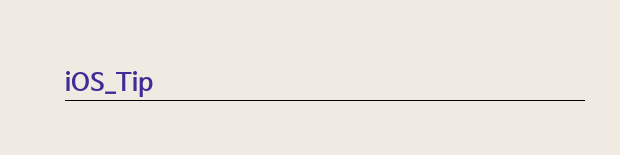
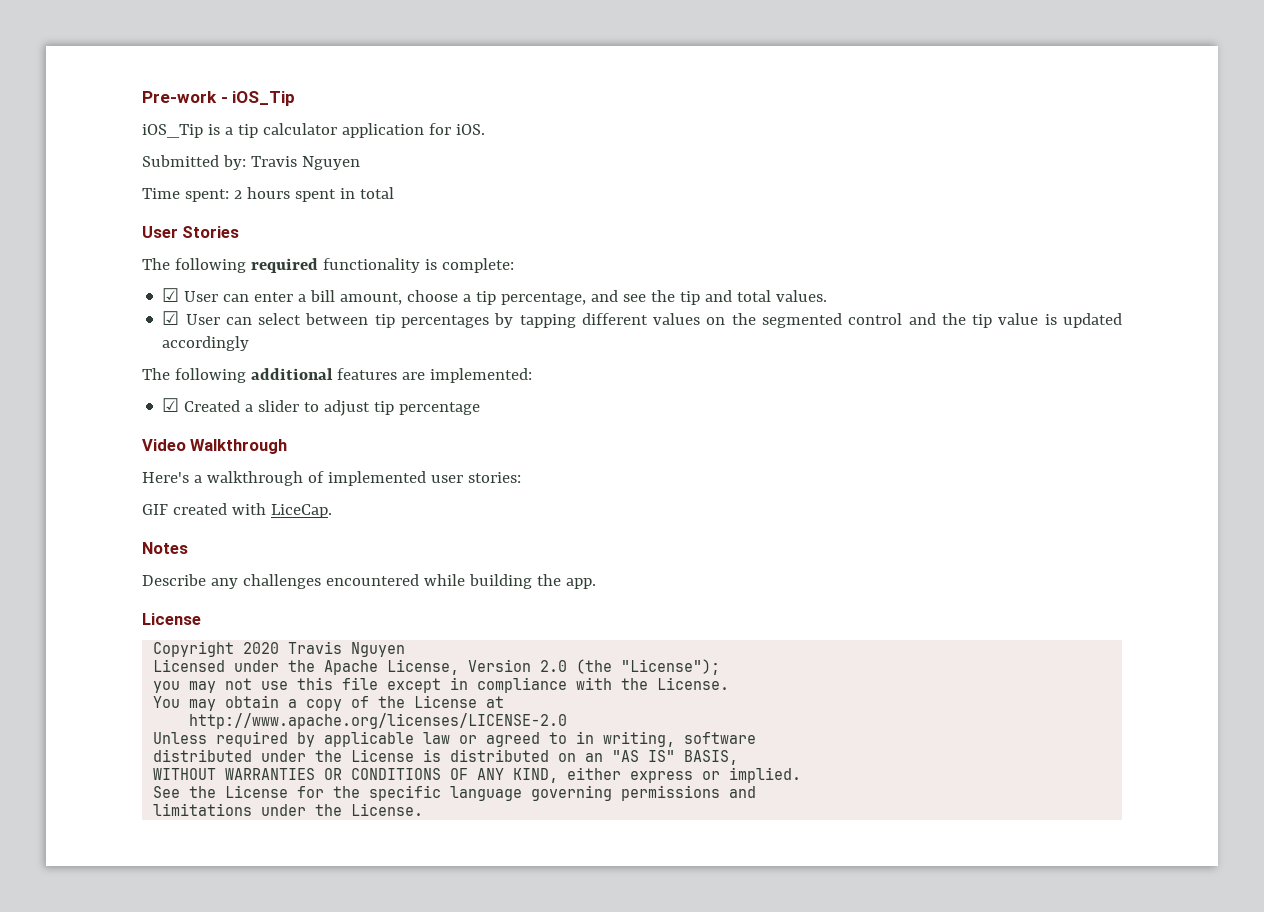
[65,71,153,97] iOS_Tip -> [142,91,296,106] [142,123,485,138] [142,155,360,170] [142,187,394,202] [142,226,240,238] [142,258,514,273] [162,288,828,305] [162,311,1123,328] [162,336,250,351] [142,368,532,383] [162,398,481,416] [142,439,288,454] [142,471,521,486] [142,503,332,518] [142,542,188,554] [142,574,596,589] [142,613,201,625] [153,641,406,657] [153,659,721,675] [153,677,730,693] [153,695,505,711] [189,713,568,729] [153,731,757,747] [153,749,739,765] [153,767,802,783] [153,785,757,801] [153,803,424,816] Pre-work - iOS_Tip // iOS_Tip is a tip calculator application for iOS. // Submitted by: Travis Nguyen // Time spent: 2 hours spent in total // User Stories // The following required functionality is complete: // ☑ User can enter a bill amount, choose a tip percentage, and see the tip and total values. // ☑ User can select between tip percentages by tapping different values on the segmented control and the tip value is updated accordingly // The following additional features are implemented: // ☑ Created a slider to adjust tip percentage // Video Walkthrough // Here's a walkthrough of implemented user stories: // GIF created with LiceCap. // Notes // Describe any challenges encountered while building the app. // License // Copyright 2020 Travis Nguyen // Licensed under the Apache License, Version 2.0 (the "License"); // you may not use this file except in compliance with the License. // You may obtain a copy of the License at // http://www.apache.org/licenses/LICENSE-2.0 // Unless required by applicable law or agreed to in writing, software // distributed under the License is distributed on an "AS IS" BASIS, // WITHOUT WARRANTIES OR CONDITIONS OF ANY KIND, either express or implied. // See the License for the specific language governing permissions and // limitations under the License.

